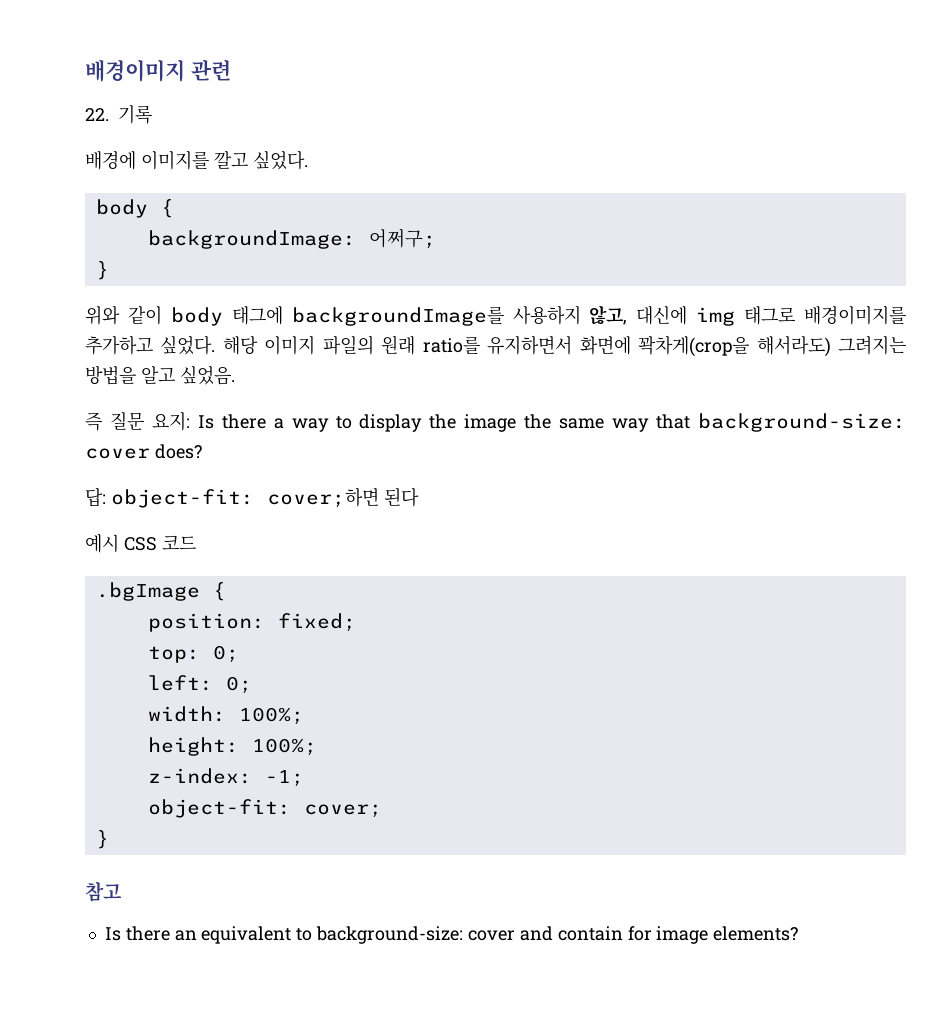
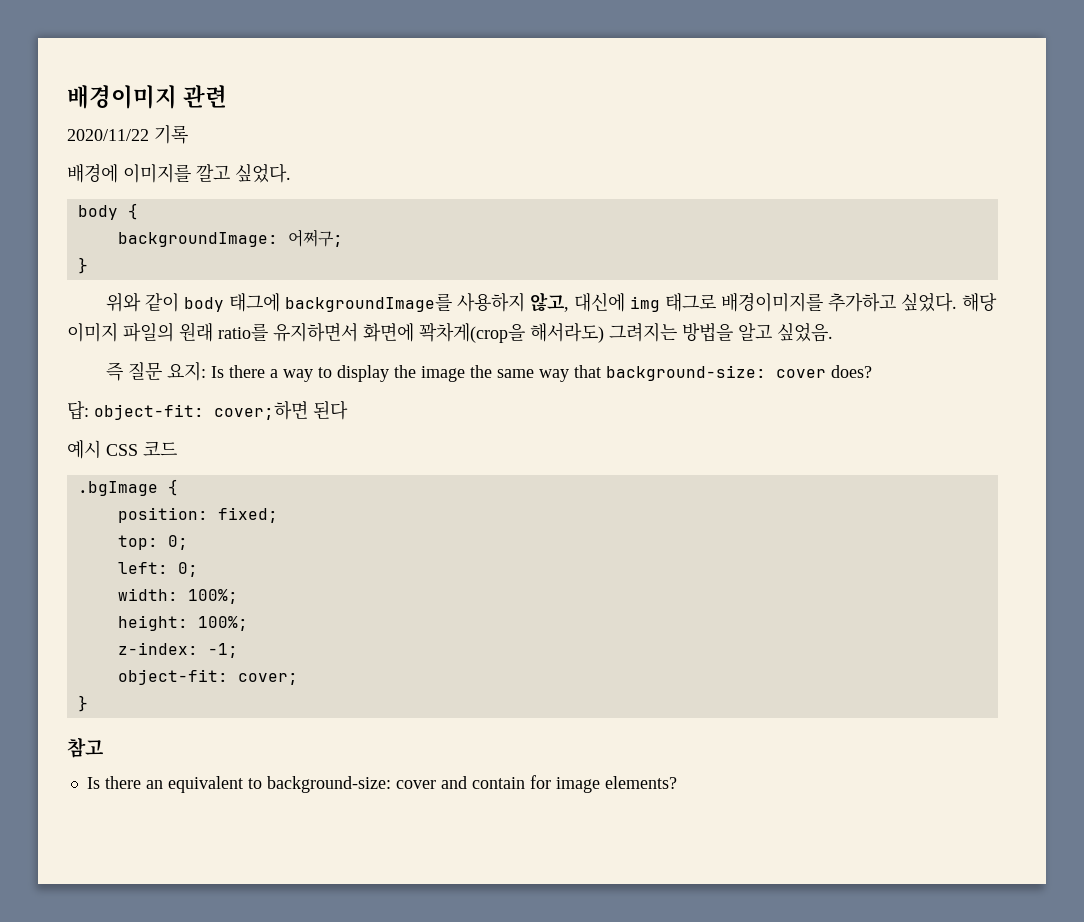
[85,108,109,121] 22. -> [67,129,149,141] 2020/11/22

